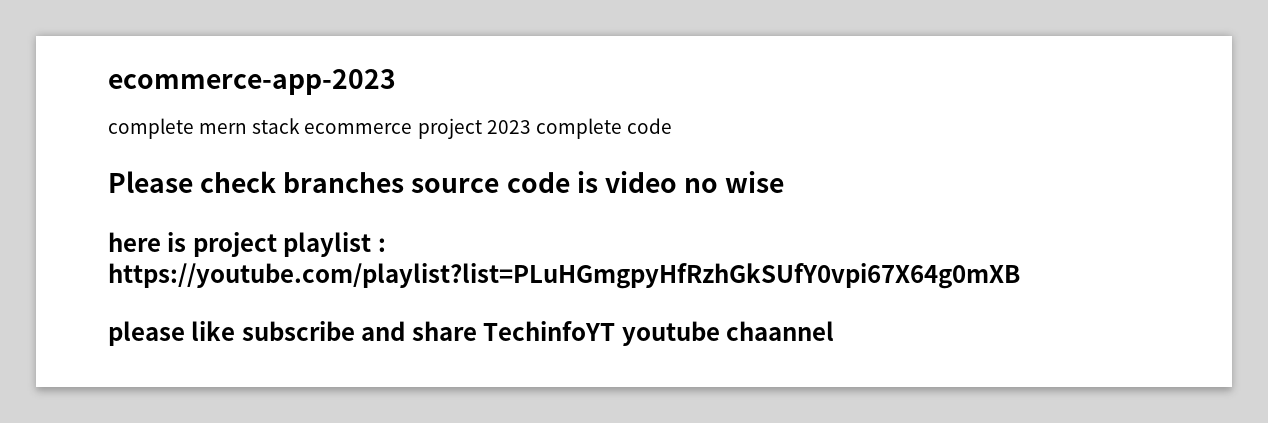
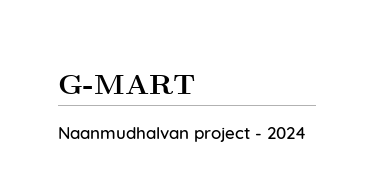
[108,69,396,95] [108,118,672,139] [108,171,785,193] [108,232,386,257] [108,263,1020,289] [108,321,835,346] ecommerce-app-2023 // complete mern stack ecommerce project 2023 complete code // Please check branches source code is video no wise // here is project playlist : https://youtube.com/playlist?list=PLuHGmgpyHfRzhGkSUfY0vpi67X64g0mXB // please like subscribe and share TechinfoYT youtube chaannel -> [58,75,195,94] [58,127,306,142] G-MART // Naanmudhalvan project - 2024

